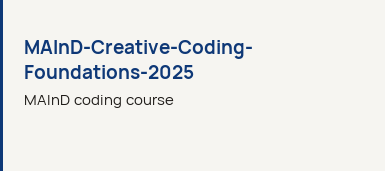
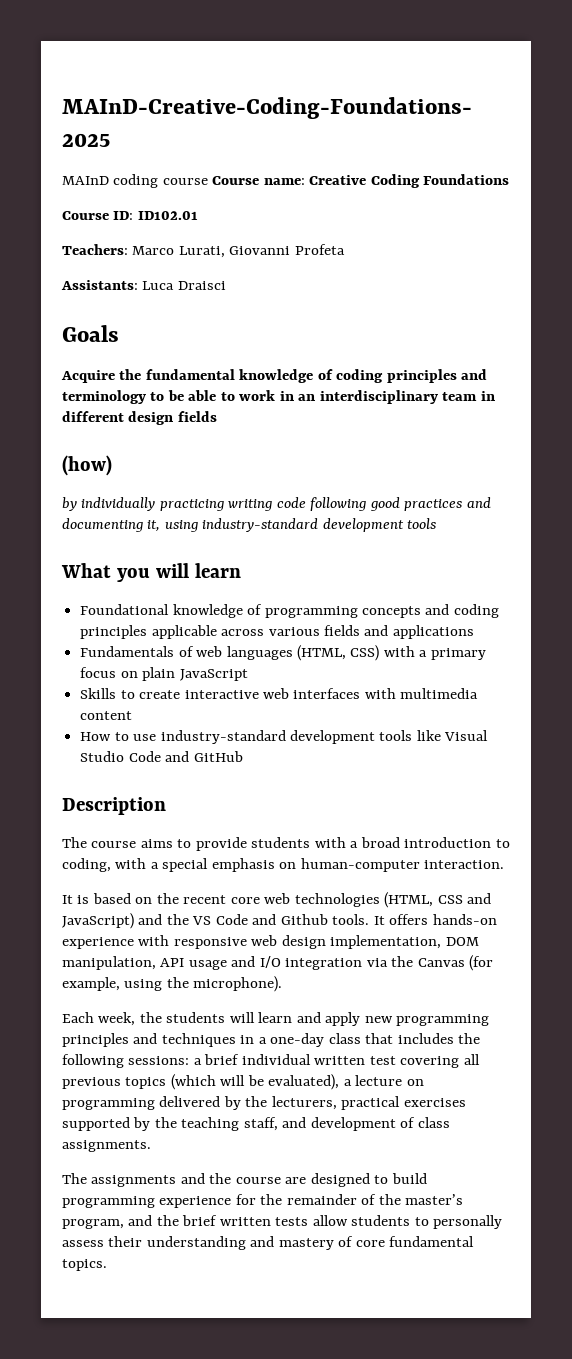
(175, 100) none -> [212,174,510,188] [62,211,198,220] [62,244,345,258] [61,280,226,290] [62,325,119,342] [61,369,488,383] [62,390,495,404] [62,411,217,425] [62,455,112,476] [62,497,491,511] [62,518,437,532] [61,563,241,582] [80,604,499,618] [80,625,474,639] [80,645,486,661] [80,667,248,681] [80,688,479,699] [80,711,133,720] [80,730,489,744] [80,751,243,762] [62,797,166,815] [62,837,510,851] [62,858,505,872] [62,892,492,908] [62,913,497,929] [62,935,479,949] [62,955,494,971] [62,976,283,992] [62,1012,490,1026] [62,1033,481,1047] [62,1054,480,1068] [62,1074,424,1090] [62,1096,466,1110] [62,1117,450,1131] [62,1140,151,1152] [62,1173,427,1187] [62,1194,464,1208] [62,1215,503,1229] [62,1236,475,1250] [62,1259,107,1271] Course name: Creative Coding Foundations // Course ID: ID102.01 // Teachers: Marco Lurati, Giovanni Profeta // Assistants: Luca Draisci // Goals // Acquire the fundamental knowledge of coding principles and terminology to be able to work in an interdisciplinary team in different design fields // (how) // by individually practicing writing code following good practices and documenting it, using industry-standard development tools // What you will learn // Foundational knowledge of programming concepts and coding principles applicable across various fields and applications // Fundamentals of web languages (HTML, CSS) with a primary focus on plain JavaScript // Skills to create interactive web interfaces with multimedia content // How to use industry-standard development tools like Visual Studio Code and GitHub // Description // The course aims to provide students with a broad introduction to coding, with a special emphasis on human-computer interaction. // It is based on the recent core web technologies (HTML, CSS and JavaScript) and the VS Code and Github tools. It offers hands-on experience with responsive web design implementation, DOM manipulation, API usage and I/O integration via the Canvas (for example, using the microphone). // Each week, the students will learn and apply new programming principles and techniques in a one-day class that includes the following sessions: a brief individual written test covering all previous topics (which will be evaluated), a lecture on programming delivered by the lecturers, practical exercises supported by the teaching staff, and development of class assignments. // The assignments and the course are designed to build programming experience for the remainder of the master’s program, and the brief written tests allow students to personally assess their understanding and mastery of core fundamental topics.

